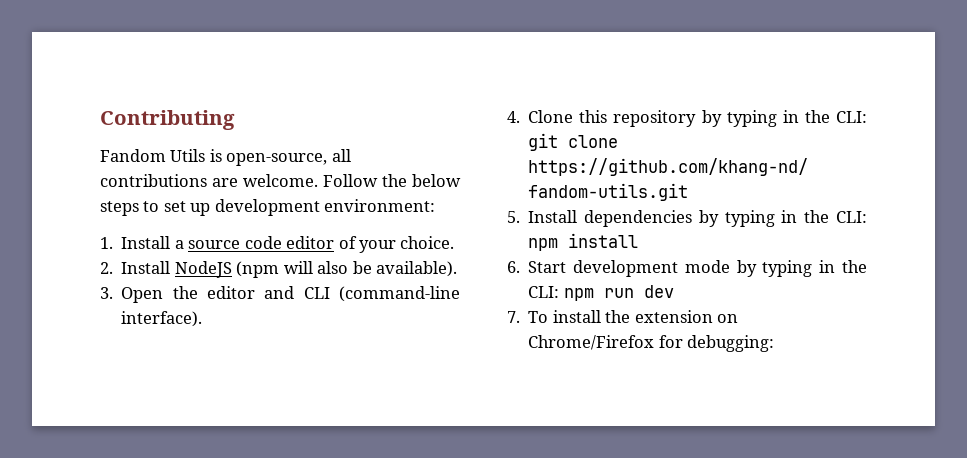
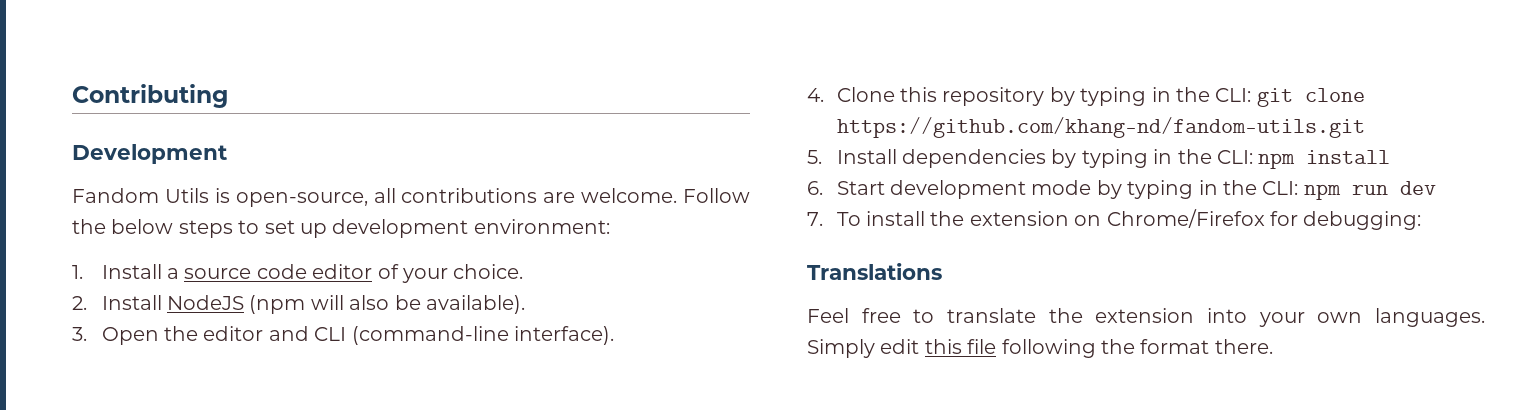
(235, 120) none -> [72,144,227,164] // Development
(775, 343) none -> [807,263,942,280] [807,308,1485,327] [807,339,1273,358] // Translations // Feel free to translate the extension into your own languages. Simply edit this file following the format there.

